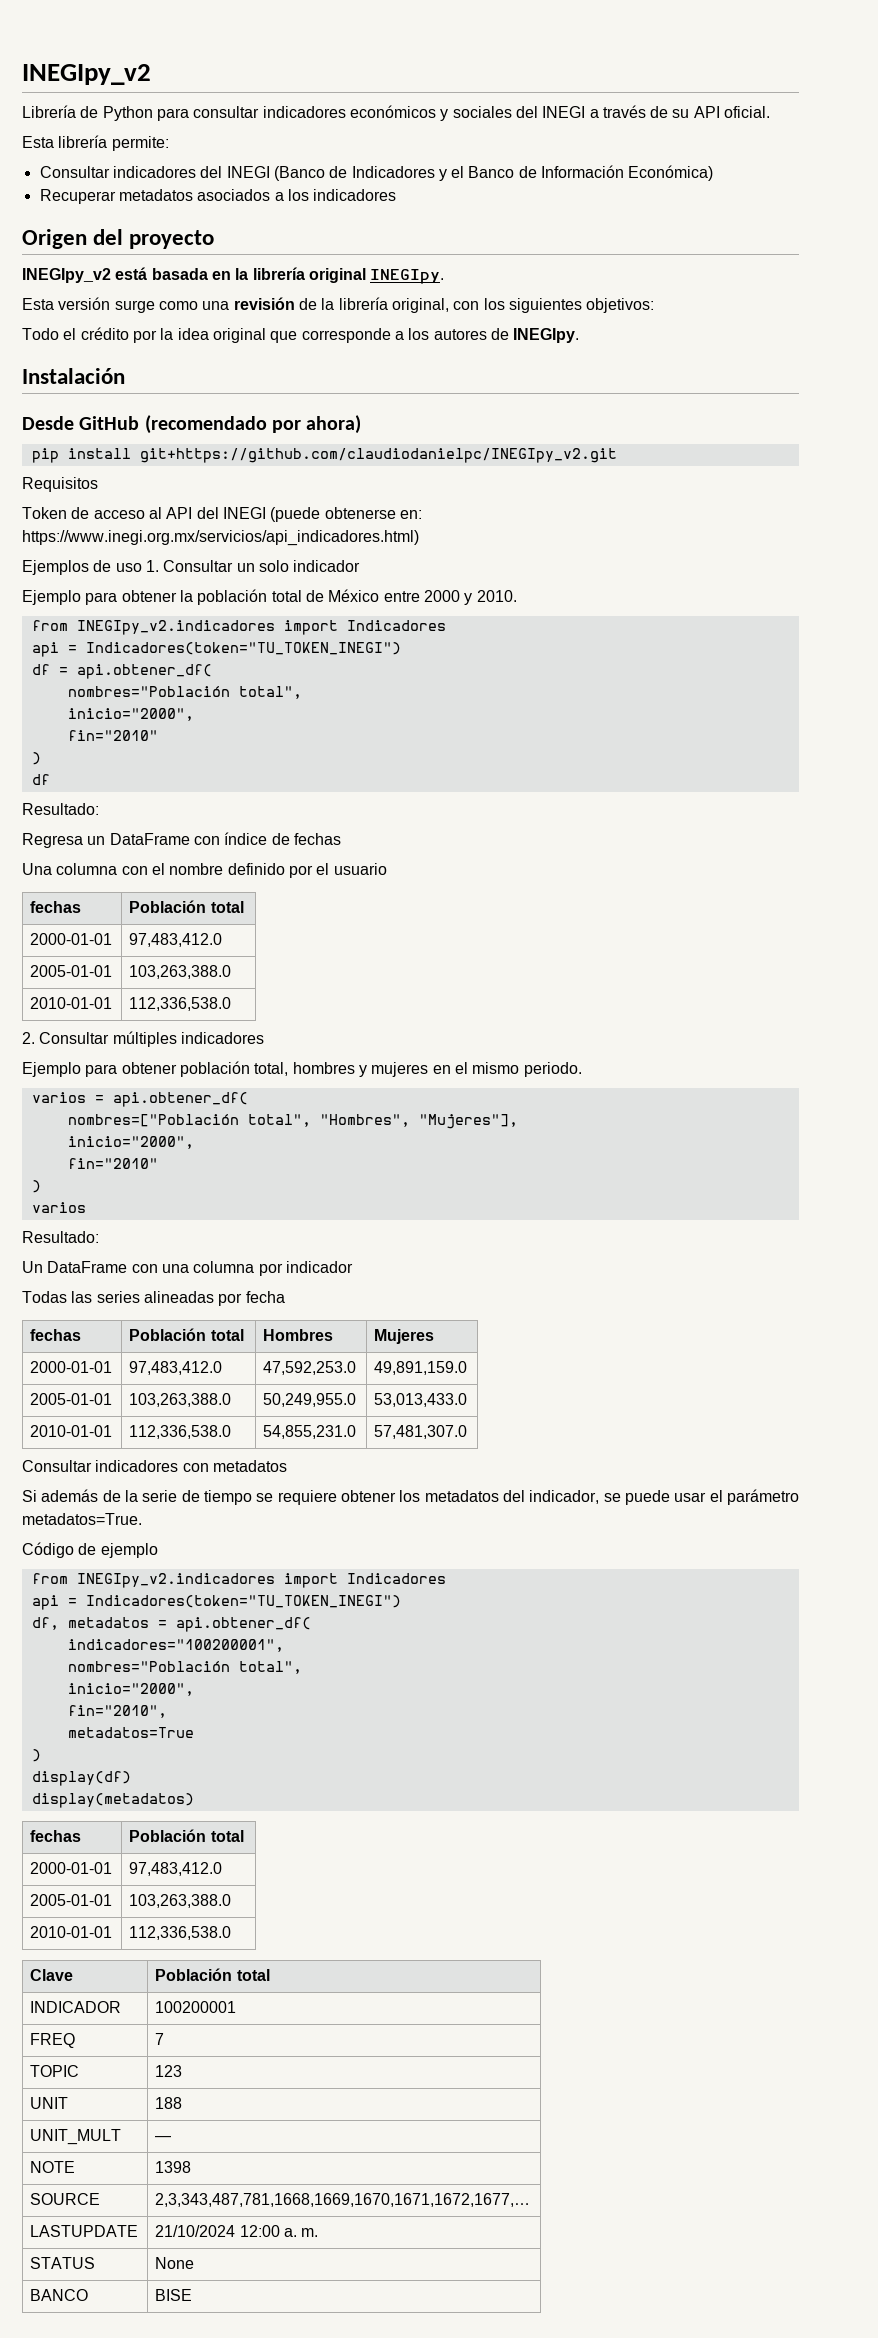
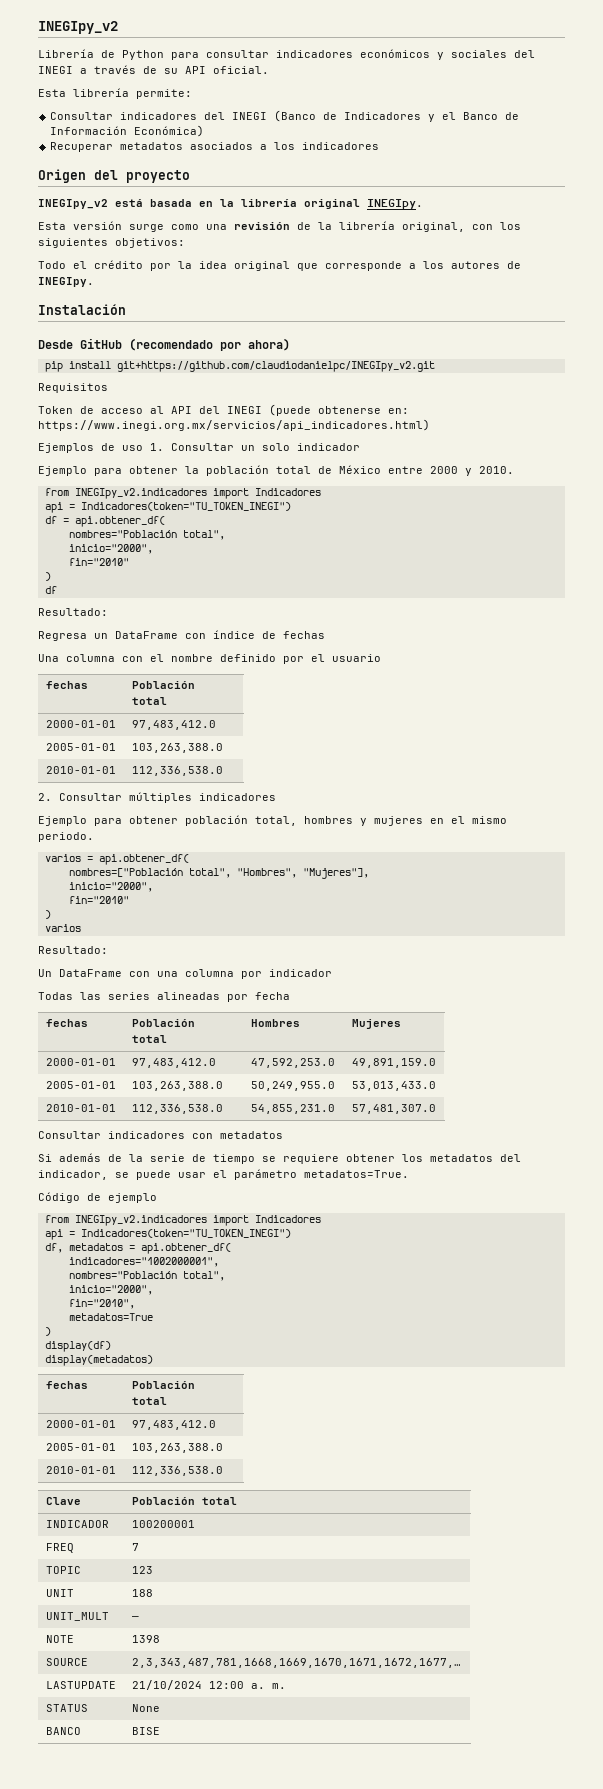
[67,1639,284,1652] indicadores="100200001", -> [68,1257,219,1267] indicadores="1002000001",

